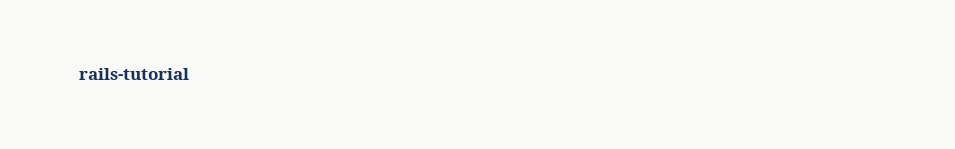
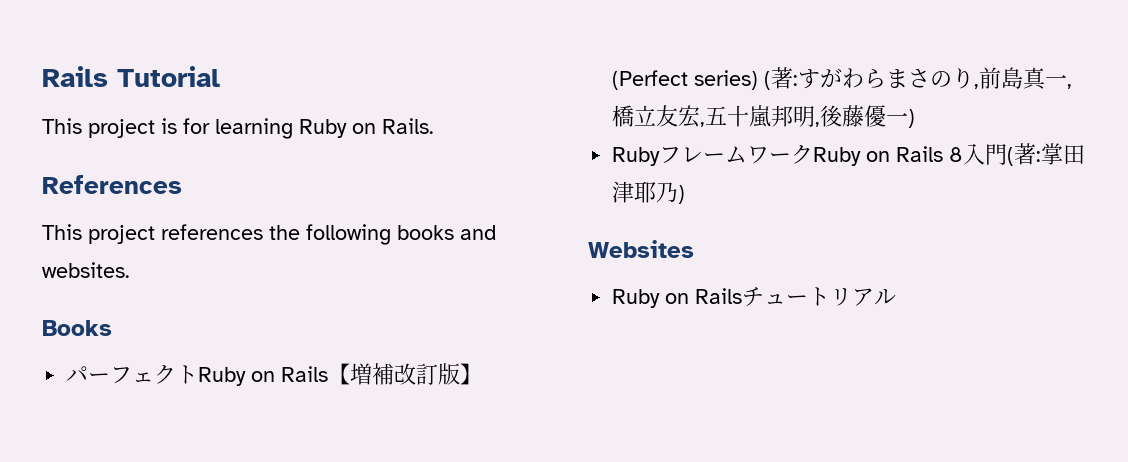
[79,68,189,80] rails-tutorial -> [42,66,220,87] [42,118,434,139] [42,175,182,194] [42,224,496,245] [42,262,130,278] [42,320,112,336] [66,363,483,386] [612,67,1073,90] [612,105,916,128] [612,143,1086,166] [612,181,686,204] [588,240,694,258] [612,286,897,308] Rails Tutorial // This project is for learning Ruby on Rails. // References // This project references the following books and websites. // Books // パーフェクトRuby on Rails【増補改訂版】(Perfect series) (著:すがわらまさのり,前島真一,橋立友宏,五十嵐邦明,後藤優一) // RubyフレームワークRuby on Rails 8入門(著:掌田津耶乃) // Websites // Ruby on Railsチュートリアル

